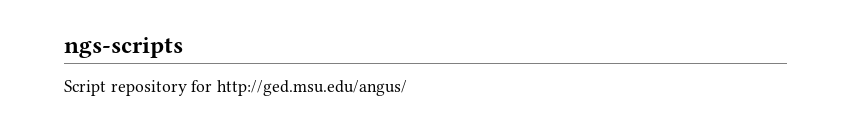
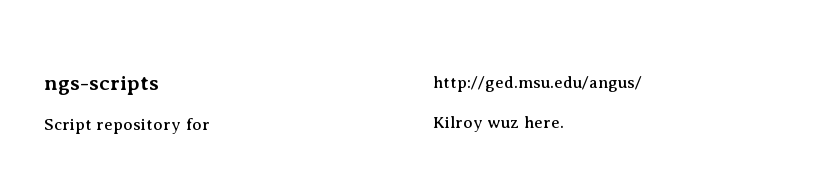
(408, 88) none -> [433,116,564,132] // Kilroy wuz here.

